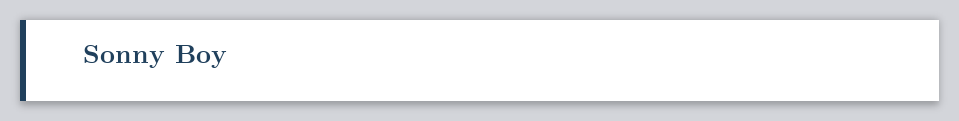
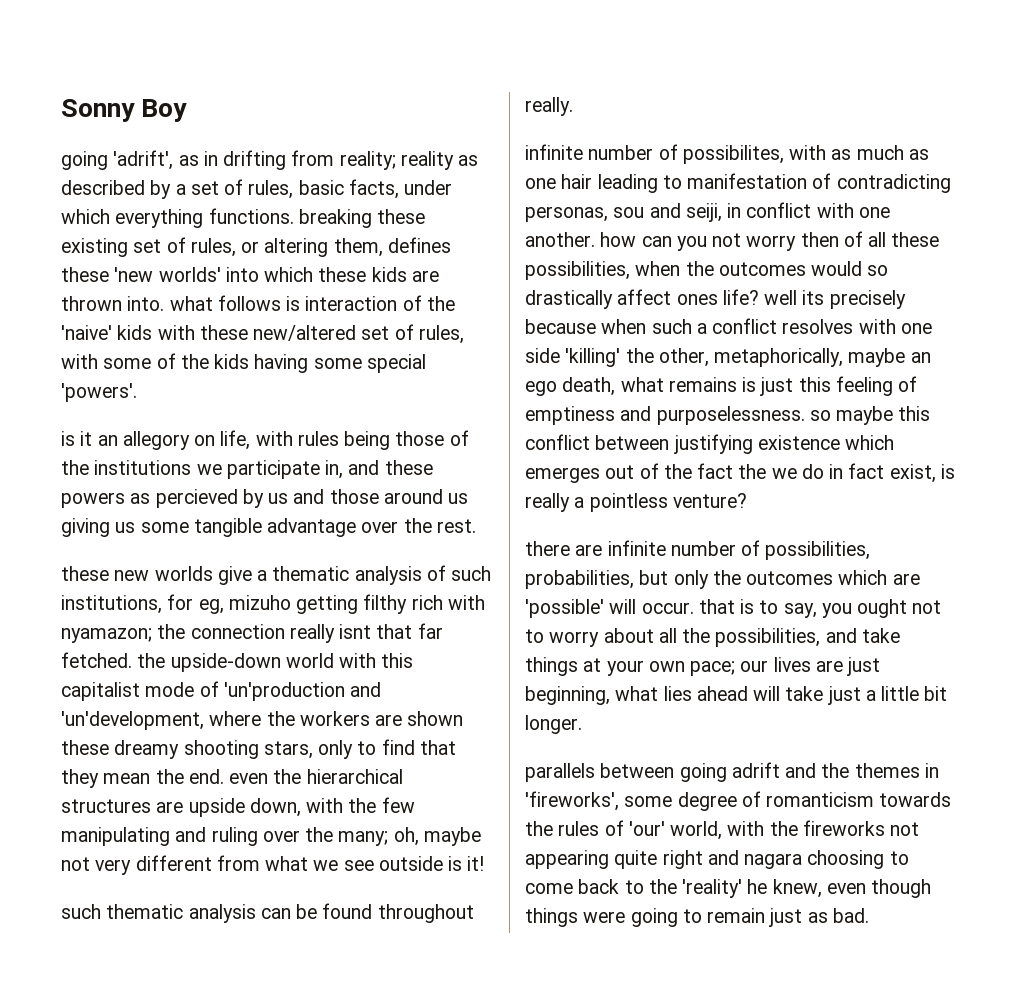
(227, 56) none -> [61,150,479,170] [61,179,453,199] [61,208,426,228] [61,237,451,257] [61,267,439,282] [61,295,455,311] [61,324,464,344] [61,353,426,373] [61,383,137,402] [61,430,469,450] [61,460,433,479] [61,489,469,508] [61,518,476,537] [61,565,492,585] [61,594,485,614] [61,623,443,643] [61,652,414,672] [61,681,382,701] [61,711,464,730] [61,739,456,759] [61,769,403,788] [61,797,415,817] [61,827,481,846] [61,855,485,875] [61,903,474,923] [525,97,573,116] [525,144,929,164] [525,173,951,193] [525,202,890,222] [525,231,940,251] [525,261,889,280] [525,289,906,309] [525,318,932,334] [525,348,931,367] [525,376,918,396] [525,406,931,425] [525,434,895,454] [525,463,955,483] [525,493,747,512] [525,540,871,560] [525,570,920,589] [525,599,942,618] [525,628,900,647] [525,657,881,676] [525,686,948,705] [525,715,582,734] [525,762,939,782] [525,791,952,811] [525,820,920,840] [525,850,909,869] [525,879,932,898] [525,908,869,927] // going 'adrift', as in drifting from reality; reality as described by a set of rules, basic facts, under which everything functions. breaking these existing set of rules, or altering them, defines these 'new worlds' into which these kids are thrown into. what follows is interaction of the 'naive' kids with these new/altered set of rules, with some of the kids having some special 'powers'. // is it an allegory on life, with rules being those of the institutions we participate in, and these powers as percieved by us and those around us giving us some tangible advantage over the rest. // these new worlds give a thematic analysis of such institutions, for eg, mizuho getting filthy rich with nyamazon; the connection really isnt that far fetched. the upside-down world with this capitalist mode of 'un'production and 'un'development, where the workers are shown these dreamy shooting stars, only to find that they mean the end. even the hierarchical structures are upside down, with the few manipulating and ruling over the many; oh, maybe not very different from what we see outside is it! // such thematic analysis can be found throughout really. // infinite number of possibilites, with as much as one hair leading to manifestation of contradicting personas, sou and seiji, in conflict with one another. how can you not worry then of all these possibilities, when the outcomes would so drastically affect ones life? well its precisely because when such a conflict resolves with one side 'killing' the other, metaphorically, maybe an ego death, what remains is just this feeling of emptiness and purposelessness. so maybe this conflict between justifying existence which emerges out of the fact the we do in fact exist, is really a pointless venture? // there are infinite number of possibilities, probabilities, but only the outcomes which are 'possible' will occur. that is to say, you ought not to worry about all the possibilities, and take things at your own pace; our lives are just beginning, what lies ahead will take just a little bit longer. // parallels between going adrift and the themes in 'fireworks', some degree of romanticism towards the rules of 'our' world, with the fireworks not appearing quite right and nagara choosing to come back to the 'reality' he knew, even though things were going to remain just as bad.

